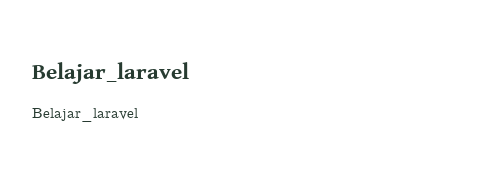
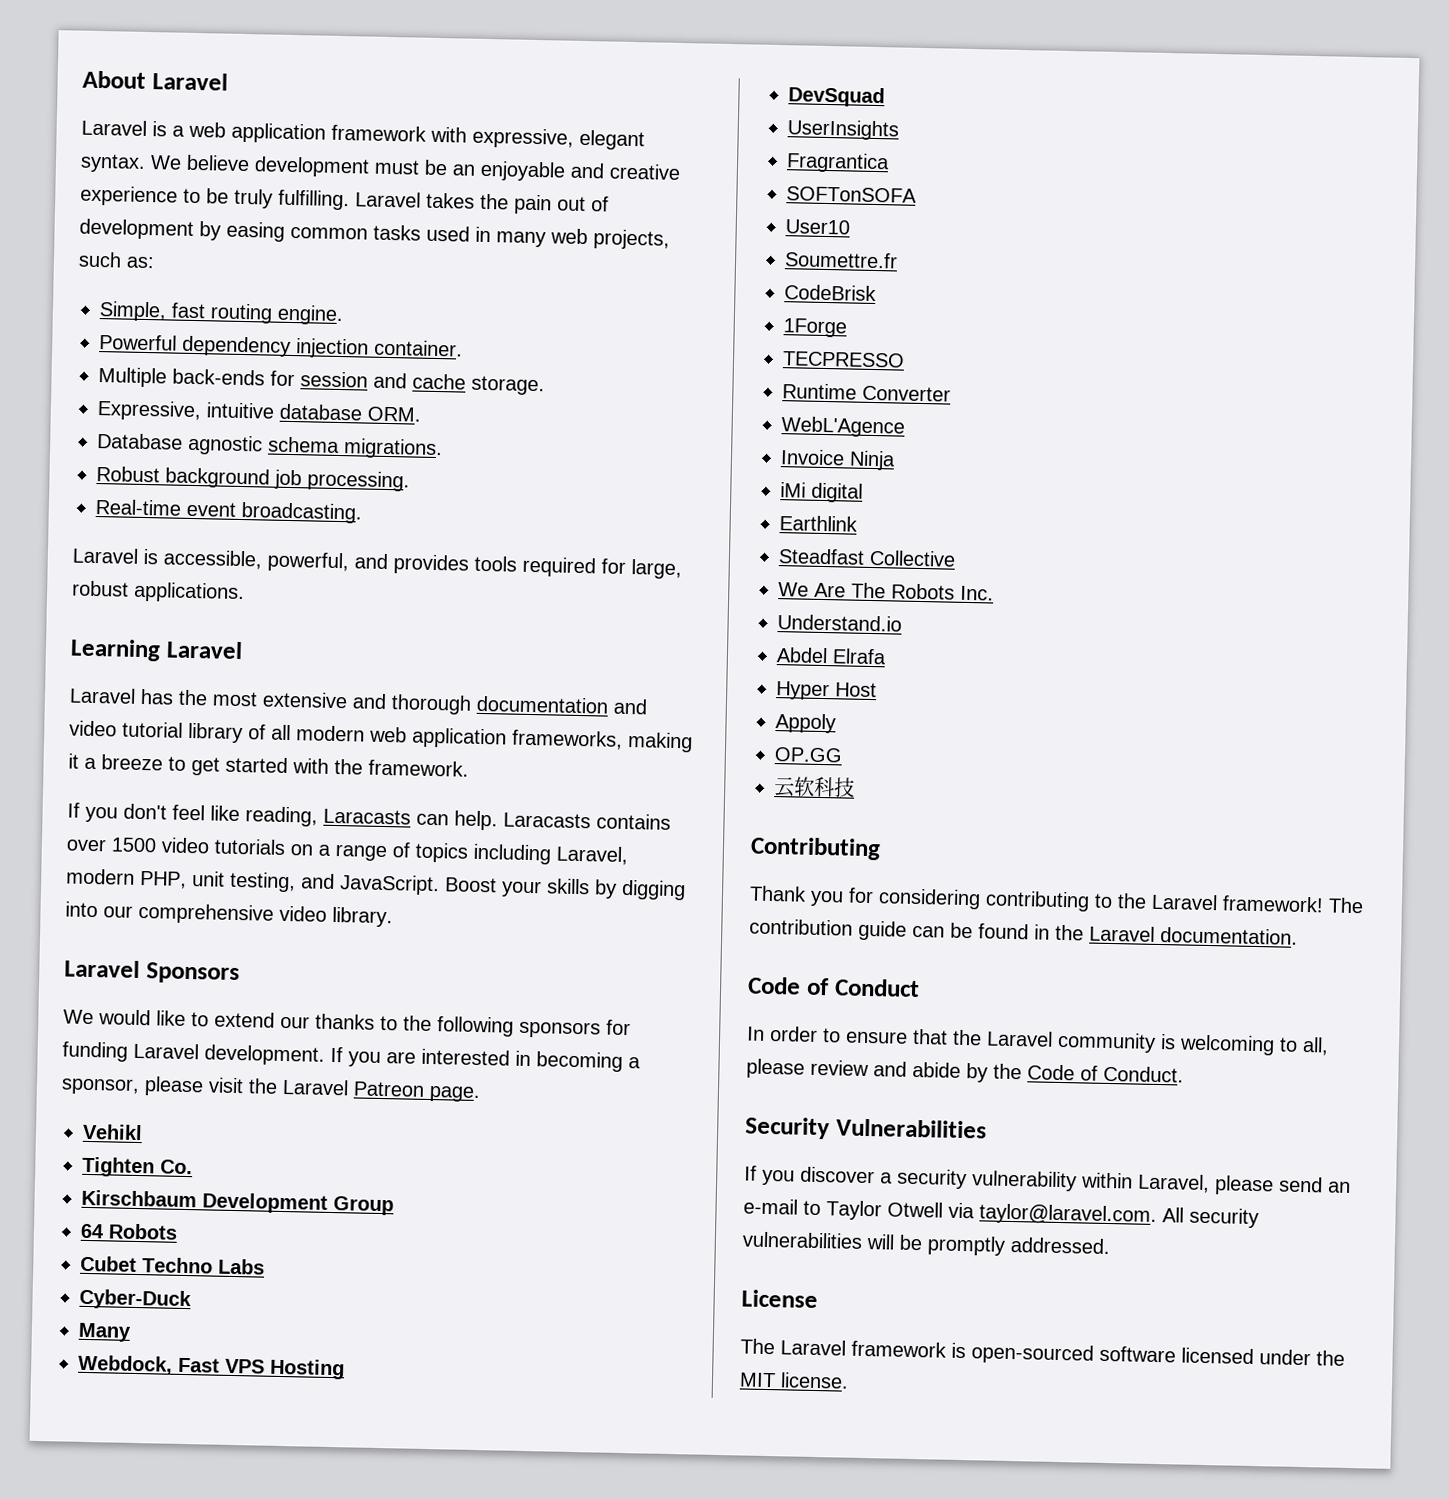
[32,62,189,84] [32,108,138,122] Belajar_laravel // Belajar_laravel -> [82,70,228,91] [81,119,645,151] [80,153,681,182] [80,185,609,215] [79,218,670,250] [78,251,155,269] [99,301,344,326] [99,334,463,359] [98,367,545,396] [97,400,421,422] [97,433,443,460] [96,466,410,492] [95,499,362,524] [72,547,682,580] [72,580,245,604] [70,638,243,662] [69,687,648,715] [69,720,693,753] [68,753,469,777] [67,802,671,831] [66,837,628,866] [66,868,686,901] [65,901,393,928] [64,959,240,985] [63,1009,631,1039] [62,1041,641,1072] [61,1076,480,1103] [82,1123,143,1141] [82,1156,193,1178] [81,1189,394,1216] [80,1223,178,1240] [80,1255,265,1275] [79,1288,192,1311] [78,1322,132,1342] [78,1354,345,1380] [788,86,885,108] [787,119,899,141] [786,152,890,174] [786,186,917,203] [785,219,850,235] [784,251,898,269] [784,284,877,302] [783,318,847,338] [782,351,905,368] [782,383,951,402] [781,416,905,438] [780,449,896,471] [780,482,863,503] [779,515,858,532] [778,548,956,567] [778,582,994,601] [777,614,902,632] [776,647,887,665] [776,681,877,701] [775,713,836,734] [774,747,843,763] [774,776,855,798] [750,836,881,861] [749,885,1364,914] [749,918,1298,945] [747,976,920,998] [747,1026,1329,1056] [746,1058,1184,1083] [745,1116,987,1140] [744,1165,1351,1196] [743,1198,1259,1229] [742,1231,1111,1256] [741,1289,818,1309] [740,1338,1345,1366] [739,1372,849,1389] About Laravel // Laravel is a web application framework with expressive, elegant syntax. We believe development must be an enjoyable and creative experience to be truly fulfilling. Laravel takes the pain out of development by easing common tasks used in many web projects, such as: // Simple, fast routing engine. // Powerful dependency injection container. // Multiple back-ends for session and cache storage. // Expressive, intuitive database ORM. // Database agnostic schema migrations. // Robust background job processing. // Real-time event broadcasting. // Laravel is accessible, powerful, and provides tools required for large, robust applications. // Learning Laravel // Laravel has the most extensive and thorough documentation and video tutorial library of all modern web application frameworks, making it a breeze to get started with the framework. // If you don't feel like reading, Laracasts can help. Laracasts contains over 1500 video tutorials on a range of topics including Laravel, modern PHP, unit testing, and JavaScript. Boost your skills by digging into our comprehensive video library. // Laravel Sponsors // We would like to extend our thanks to the following sponsors for funding Laravel development. If you are interested in becoming a sponsor, please visit the Laravel Patreon page. // Vehikl // Tighten Co. // Kirschbaum Development Group // 64 Robots // Cubet Techno Labs // Cyber-Duck // Many // Webdock, Fast VPS Hosting // DevSquad // UserInsights // Fragrantica // SOFTonSOFA // User10 // Soumettre.fr // CodeBrisk // 1Forge // TECPRESSO // Runtime Converter // WebL'Agence // Invoice Ninja // iMi digital // Earthlink // Steadfast Collective // We Are The Robots Inc. // Understand.io // Abdel Elrafa // Hyper Host // Appoly // OP.GG // 云软科技 // Contributing // Thank you for considering contributing to the Laravel framework! The contribution guide can be found in the Laravel documentation. // Code of Conduct // In order to ensure that the Laravel community is welcoming to all, please review and abide by the Code of Conduct. // Security Vulnerabilities // If you discover a security vulnerability within Laravel, please send an e-mail to Taylor Otwell via taylor@laravel.com. All security vulnerabilities will be promptly addressed. // License // The Laravel framework is open-sourced software licensed under the MIT license.

